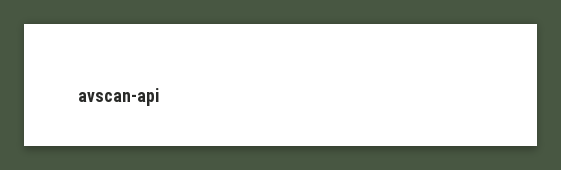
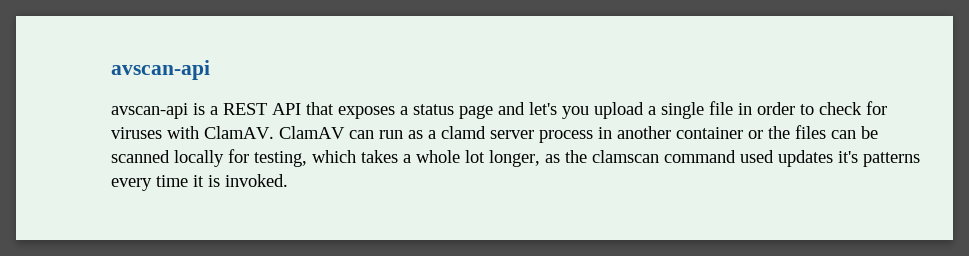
[78,88,159,106] avscan-api -> [111,60,210,80] [111,101,887,119] [111,125,878,143] [111,149,920,167] [111,174,288,191] avscan-api // avscan-api is a REST API that exposes a status page and let's you upload a single file in order to check for viruses with ClamAV. ClamAV can run as a clamd server process in another container or the files can be scanned locally for testing, which takes a whole lot longer, as the clamscan command used updates it's patterns every time it is invoked.

